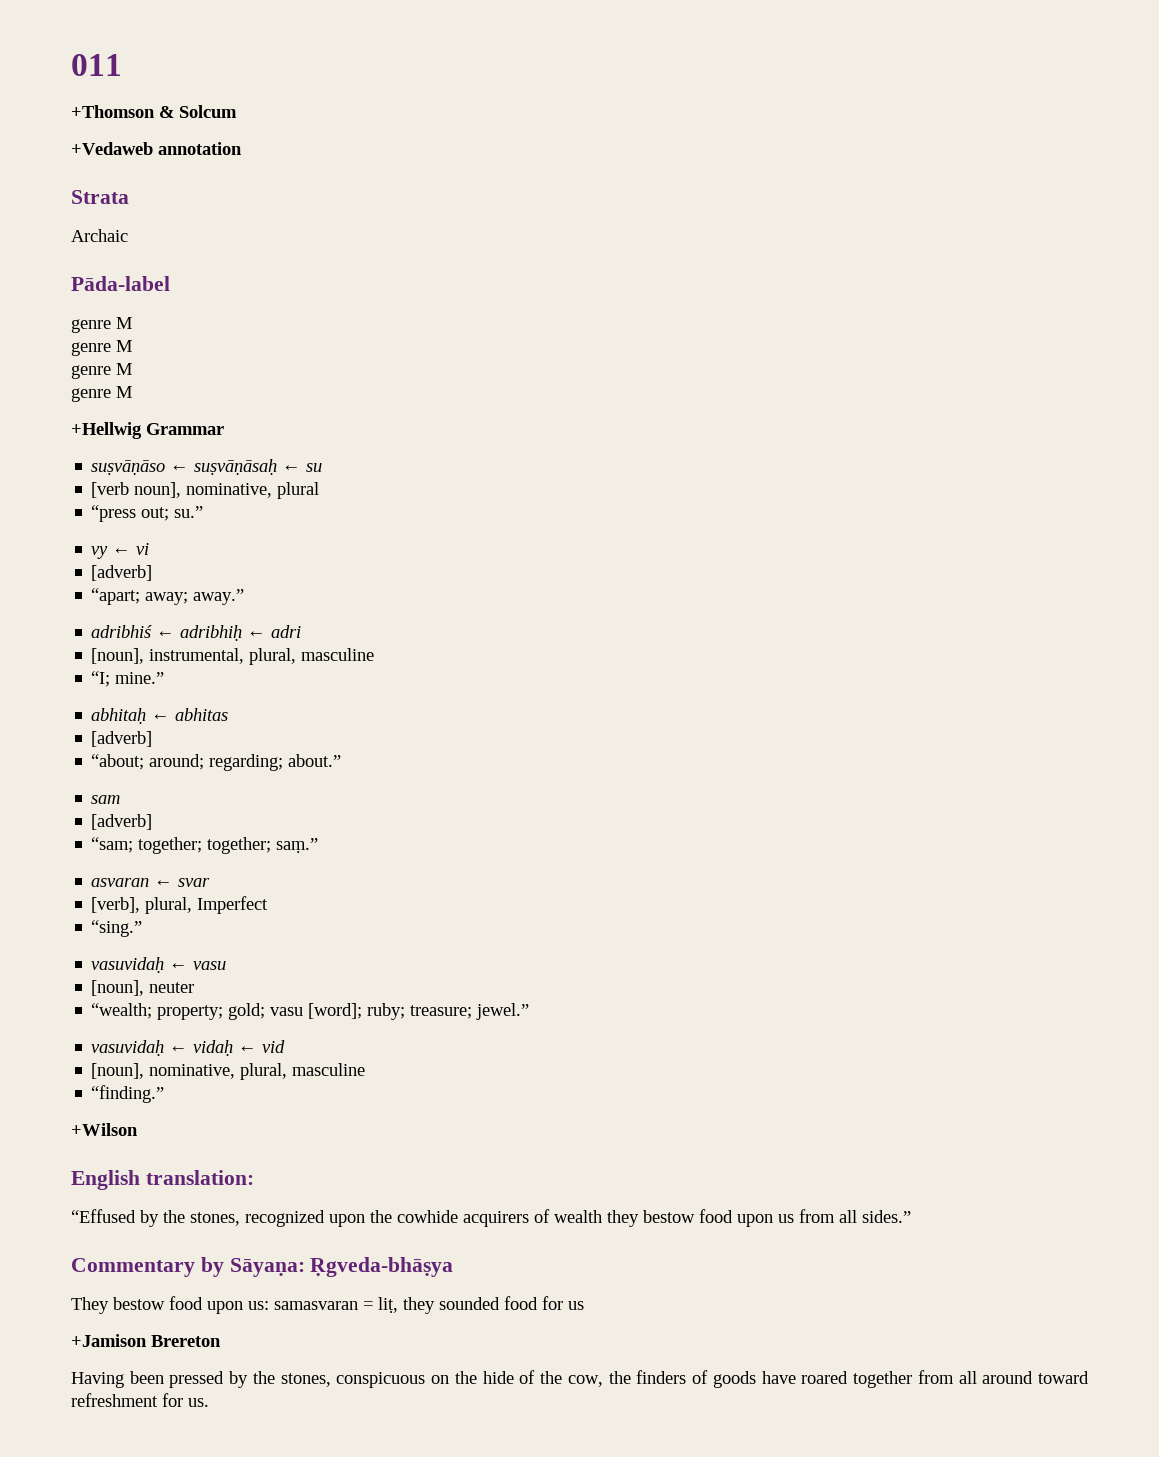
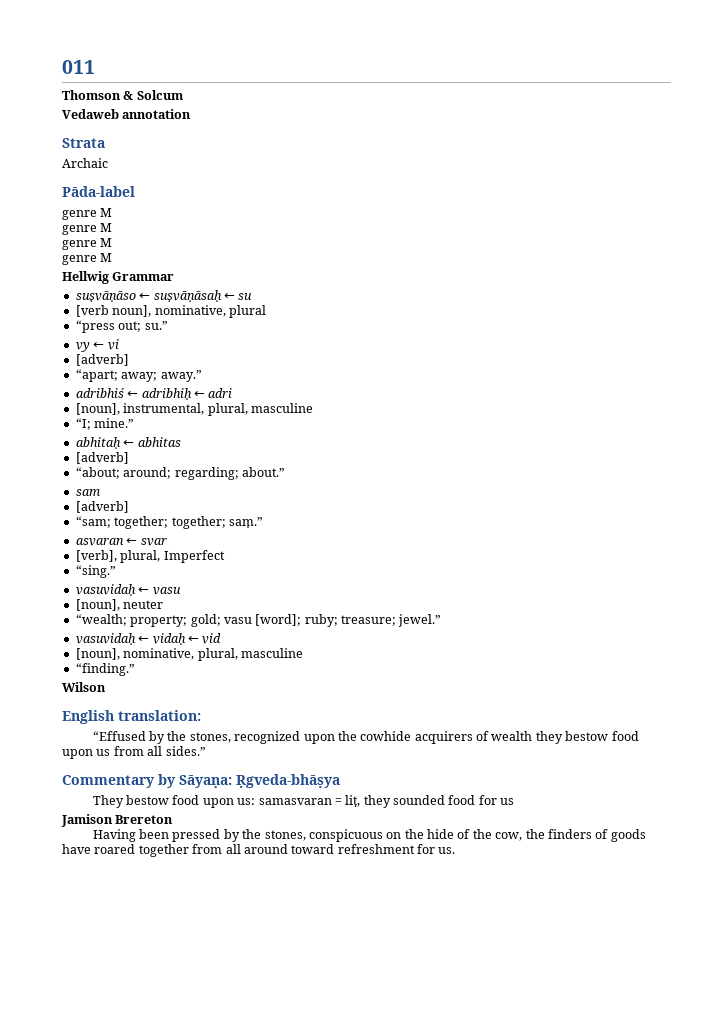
[71,105,155,118] +Thomson -> [62,90,121,100] Thomson
[71,142,153,155] +Vedaweb -> [62,109,119,119] Vedaweb
[71,422,142,439] +Hellwig -> [62,271,109,284] Hellwig
[71,1123,138,1136] +Wilson -> [62,682,106,692] Wilson
[71,1334,147,1347] +Jamison -> [61,814,113,827] Jamison

